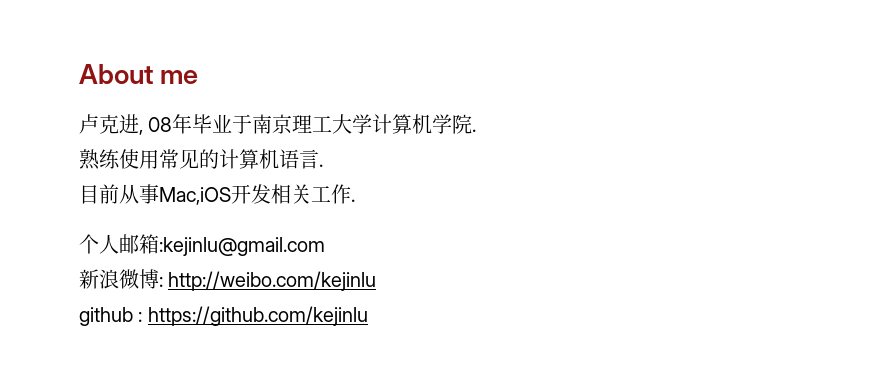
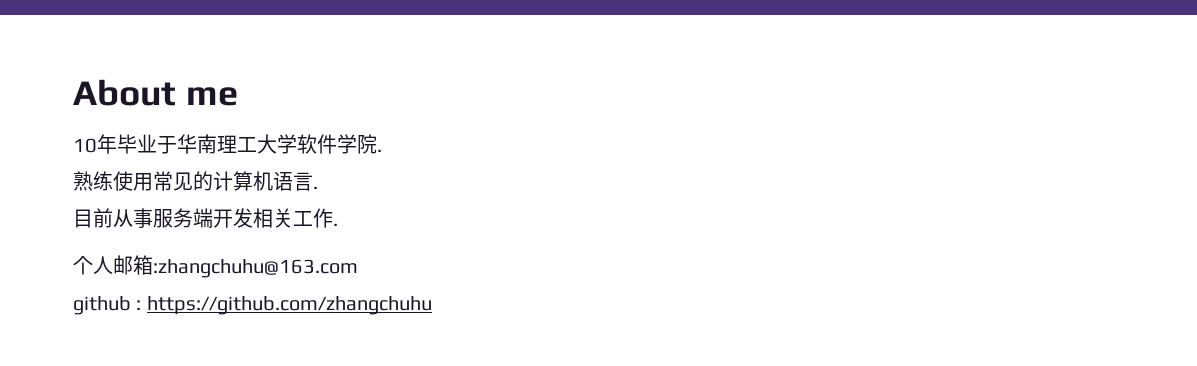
[79,114,173,135] 卢克进, 08 -> [73,138,97,153] 10
[252,114,293,134] 南京 -> [177,134,217,154] 华南
[372,114,433,134] 计算机 -> [297,134,337,154] 软件
[159,187,231,205] Mac,iOS -> [153,208,213,228] 服务端
[159,237,325,256] [79,269,377,291] :kejinlu@gmail.com // 新浪微博: http://weibo.com/kejinlu -> [153,259,358,278] :zhangchuhu@163.com
[147,306,368,326] https://github.com/kejinlu -> [146,296,432,315] https://github.com/zhangchuhu

